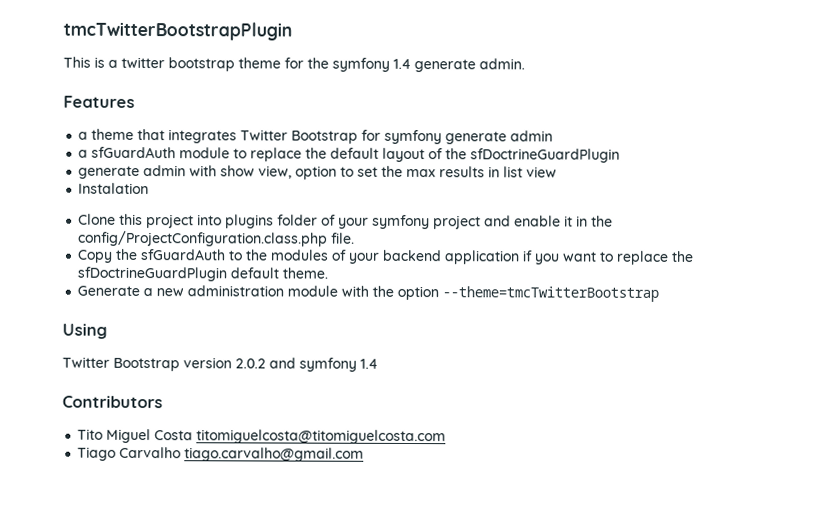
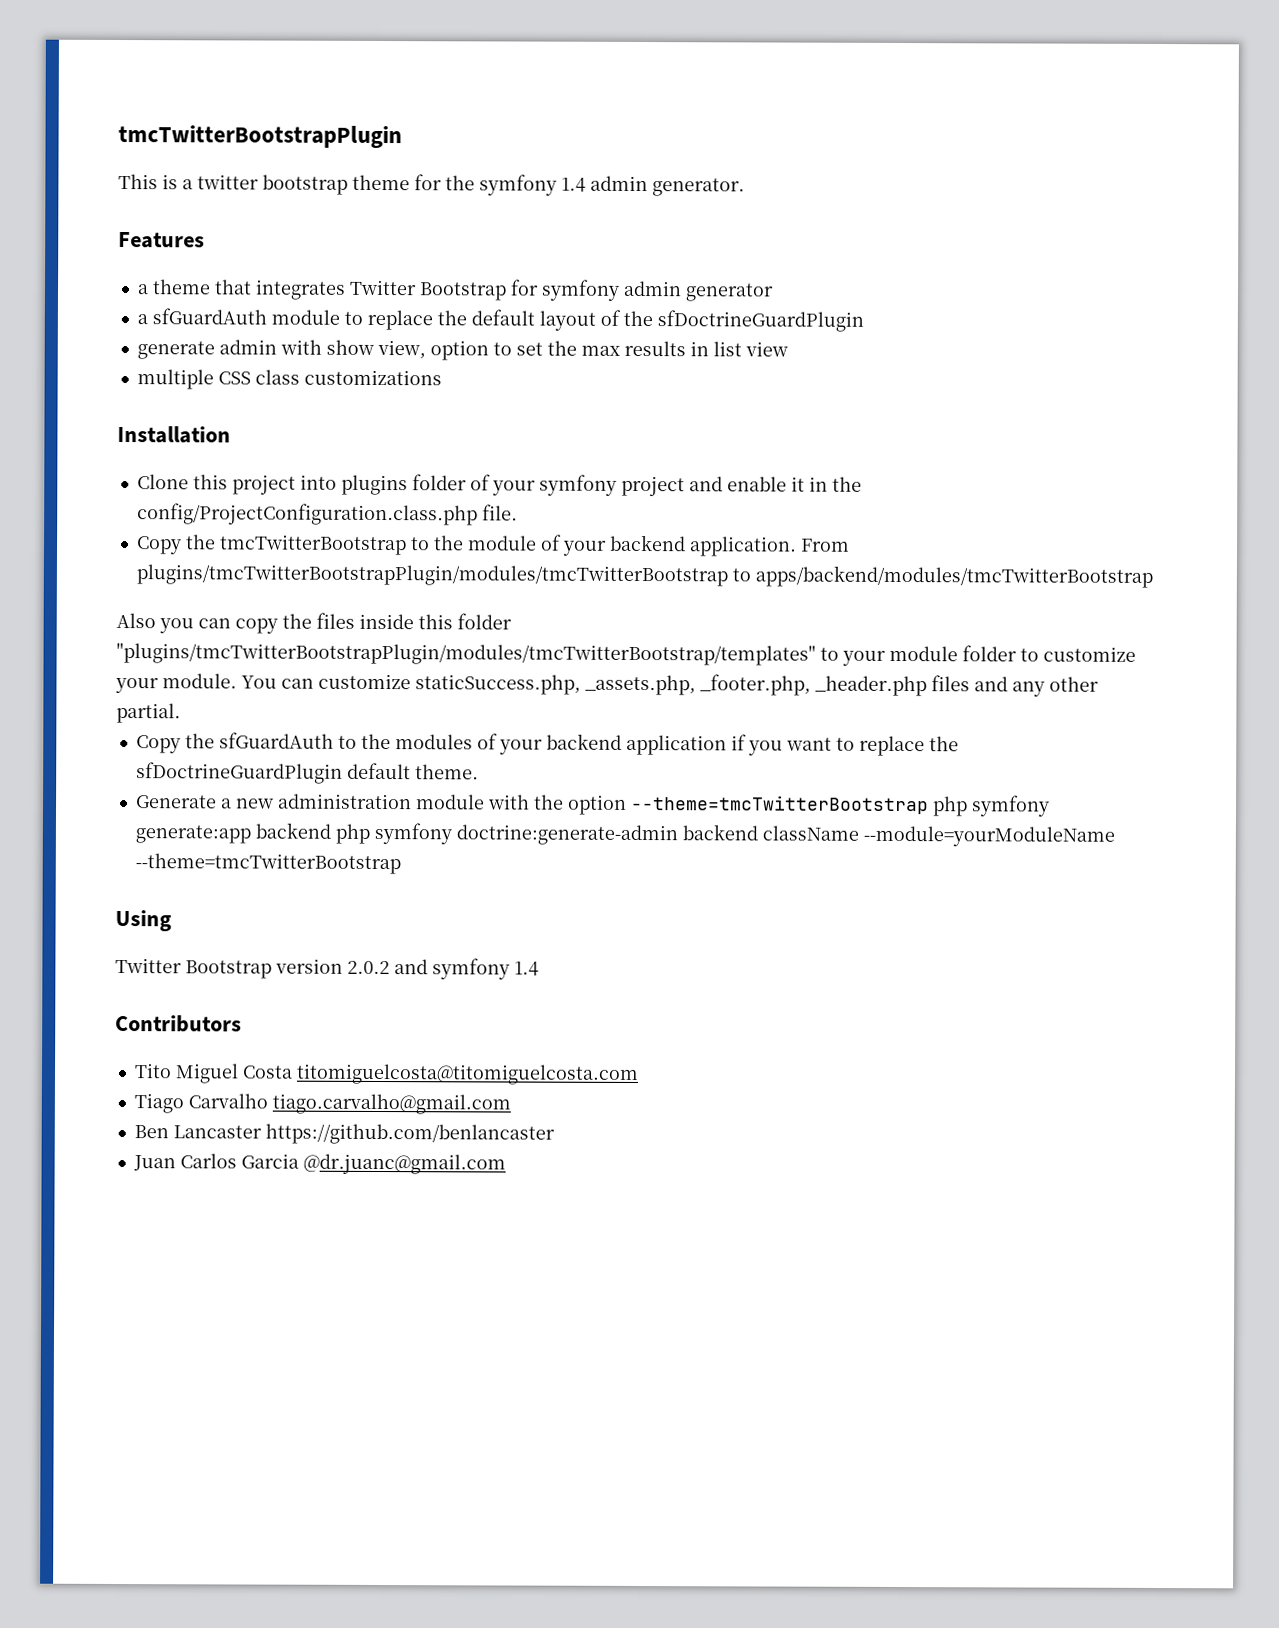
[414,58,525,73] generate admin. -> [590,175,745,197] admin generator.
[445,130,554,145] generate admin -> [622,280,774,302] admin generator
[78,182,150,195] Instalation -> [136,369,442,390] [117,425,231,444] multiple CSS class customizations // Installation
(356, 238) none -> [135,534,850,557] [135,564,1153,588] [116,612,512,634] [116,642,1136,666] [115,673,1099,697] [116,702,181,724] // Copy the tmcTwitterBootstrap to the module of your backend application. From plugins/tmcTwitterBootstrapPlugin/modules/tmcTwitterBootstrap to apps/backend/modules/tmcTwitterBootstrap // Also you can copy the files inside this folder "plugins/tmcTwitterBootstrapPlugin/modules/tmcTwitterBootstrap/templates" to your module folder to customize your module. You can customize staticSuccess.php, _assets.php, _footer.php, _header.php files and any other partial.
(660, 294) none -> [931,795,1050,817] [134,822,1115,847] [134,853,401,875] php symfony generate:app backend php symfony doctrine:generate-admin backend className --module=yourModuleName --theme=tmcTwitterBootstrap
(365, 454) none -> [133,1123,555,1145] [132,1153,506,1175] // Ben Lancaster https://github.com/benlancaster // Juan Carlos Garcia @dr.juanc@gmail.com

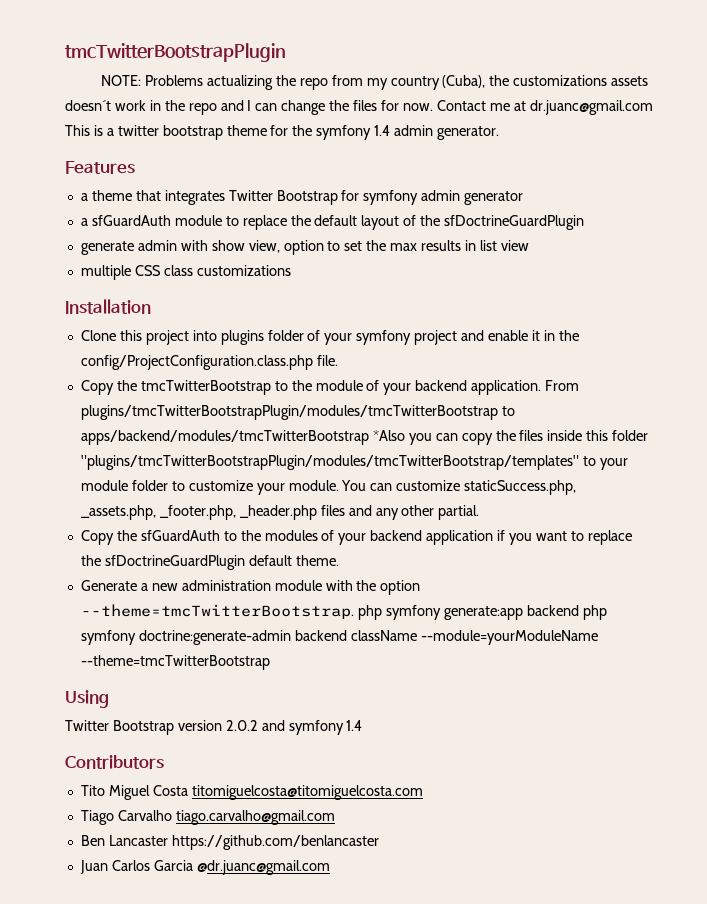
(402, 136) none -> [101,75,649,90] [65,100,653,115] NOTE: Problems actualizing the repo from my country (Cuba), the customizations assets doesn´t work in the repo and I can change the files for now. Contact me at dr.juanc@gmail.com
[116,612,156,629] // Also -> [372,430,405,441] *Also
[630,794,929,815] --theme=tmcTwitterBootstrap -> [80,604,354,619] --theme=tmcTwitterBootstrap.

